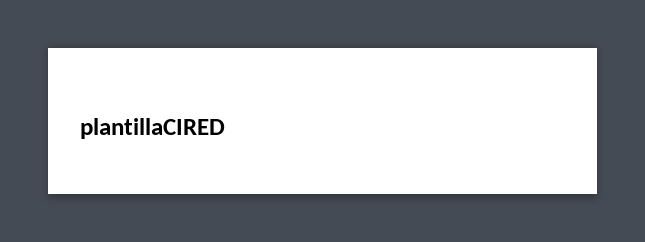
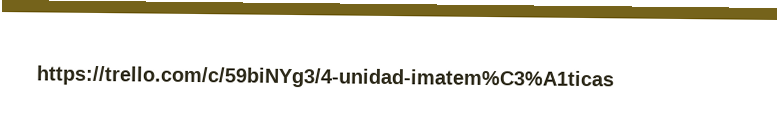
[80,118,225,139] plantillaCIRED -> [36,65,614,91] https://trello.com/c/59biNYg3/4-unidad-imatem%C3%A1ticas

